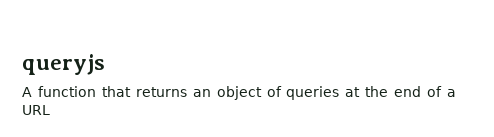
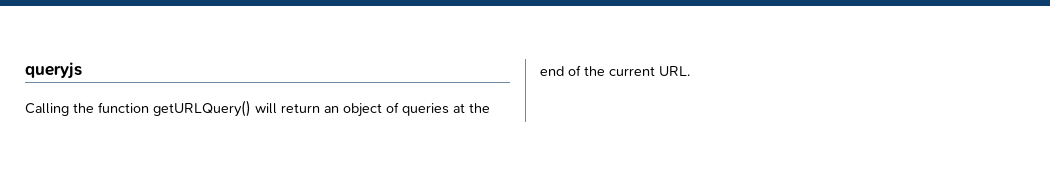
[22,86,187,97] A function that returns -> [25,100,320,117] Calling the function getURLQuery() will return
[447,89,457,97] [22,105,50,115] a URL -> [584,66,690,76] the current URL.

